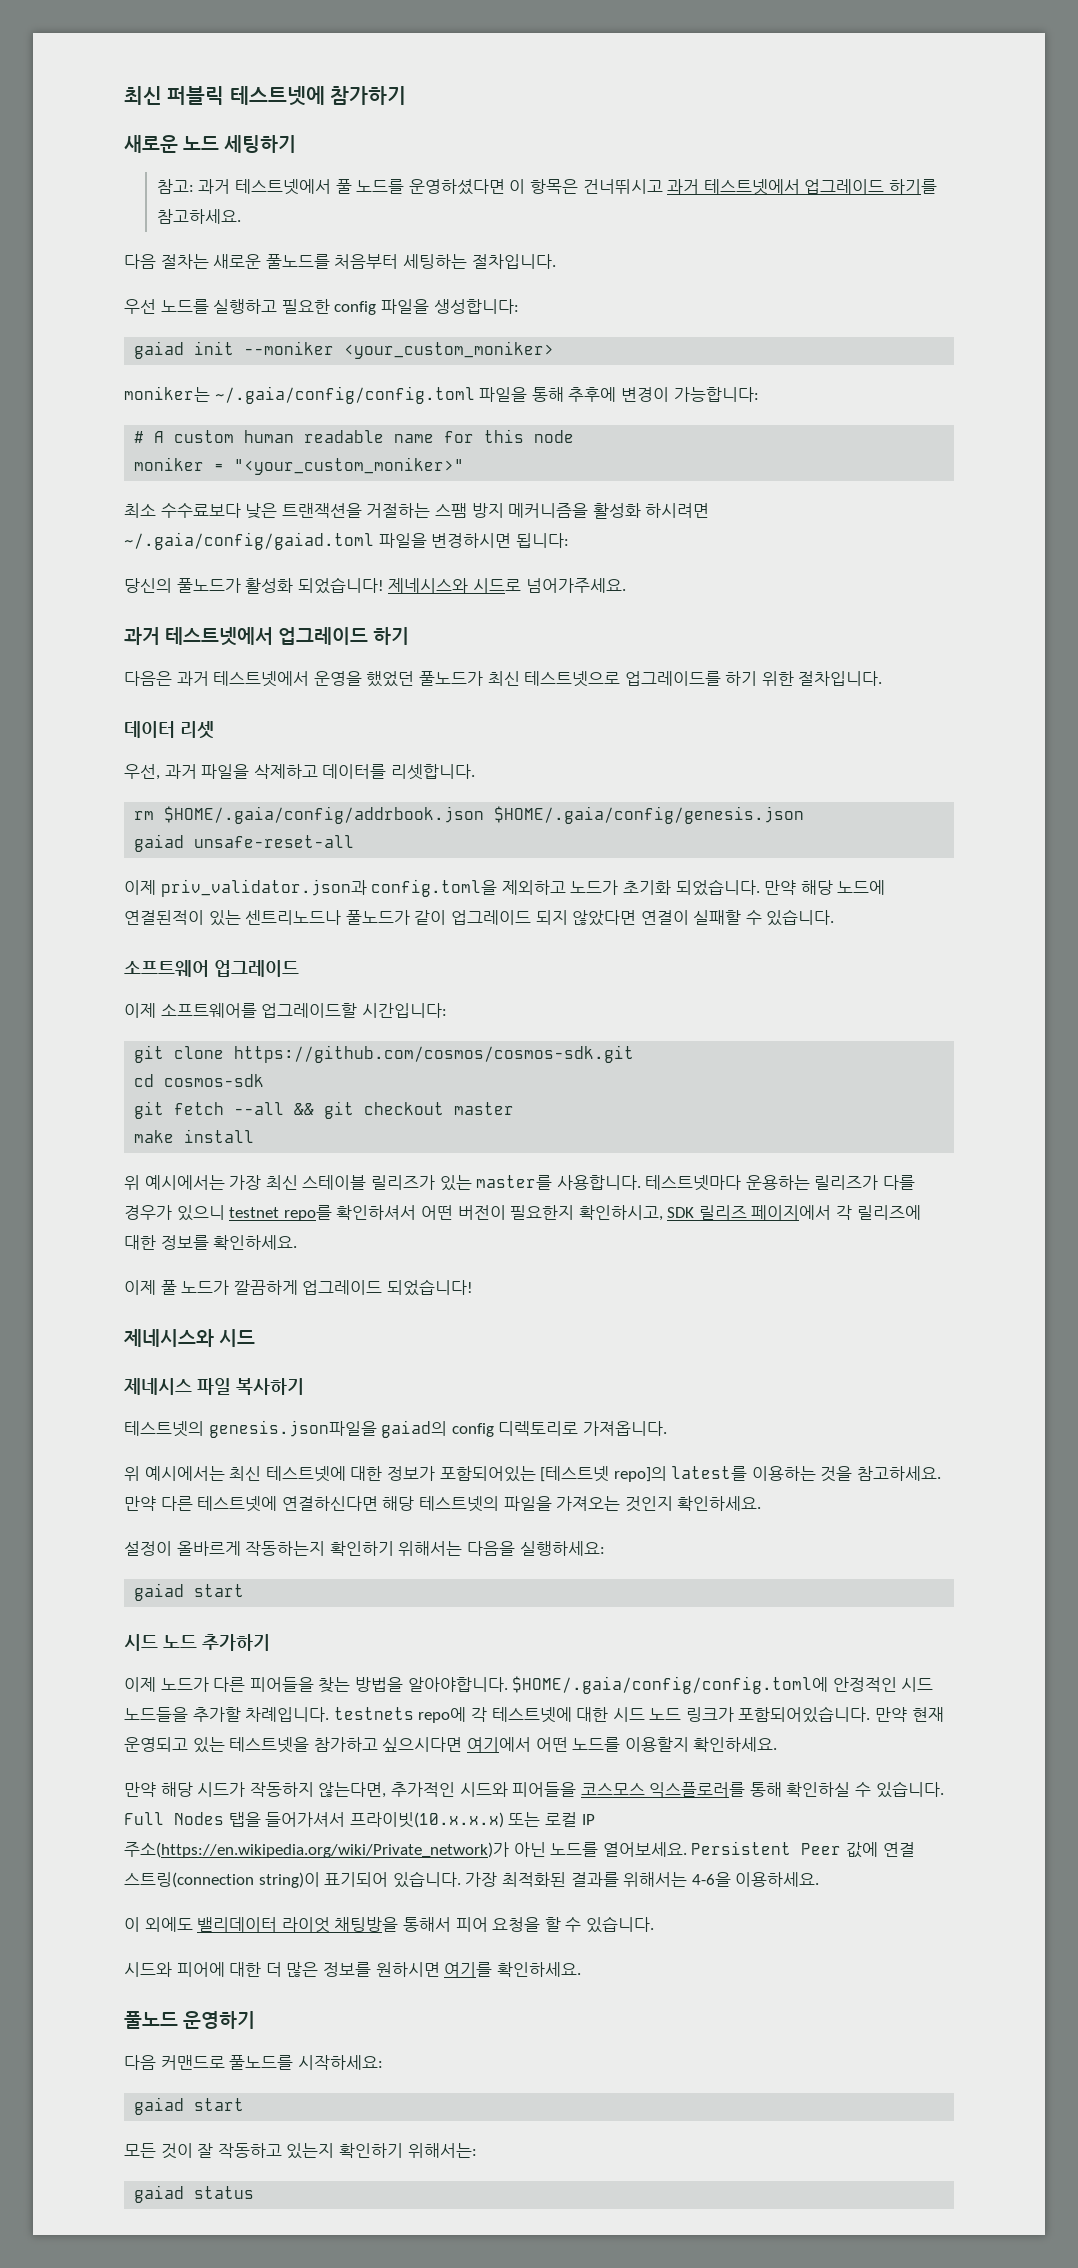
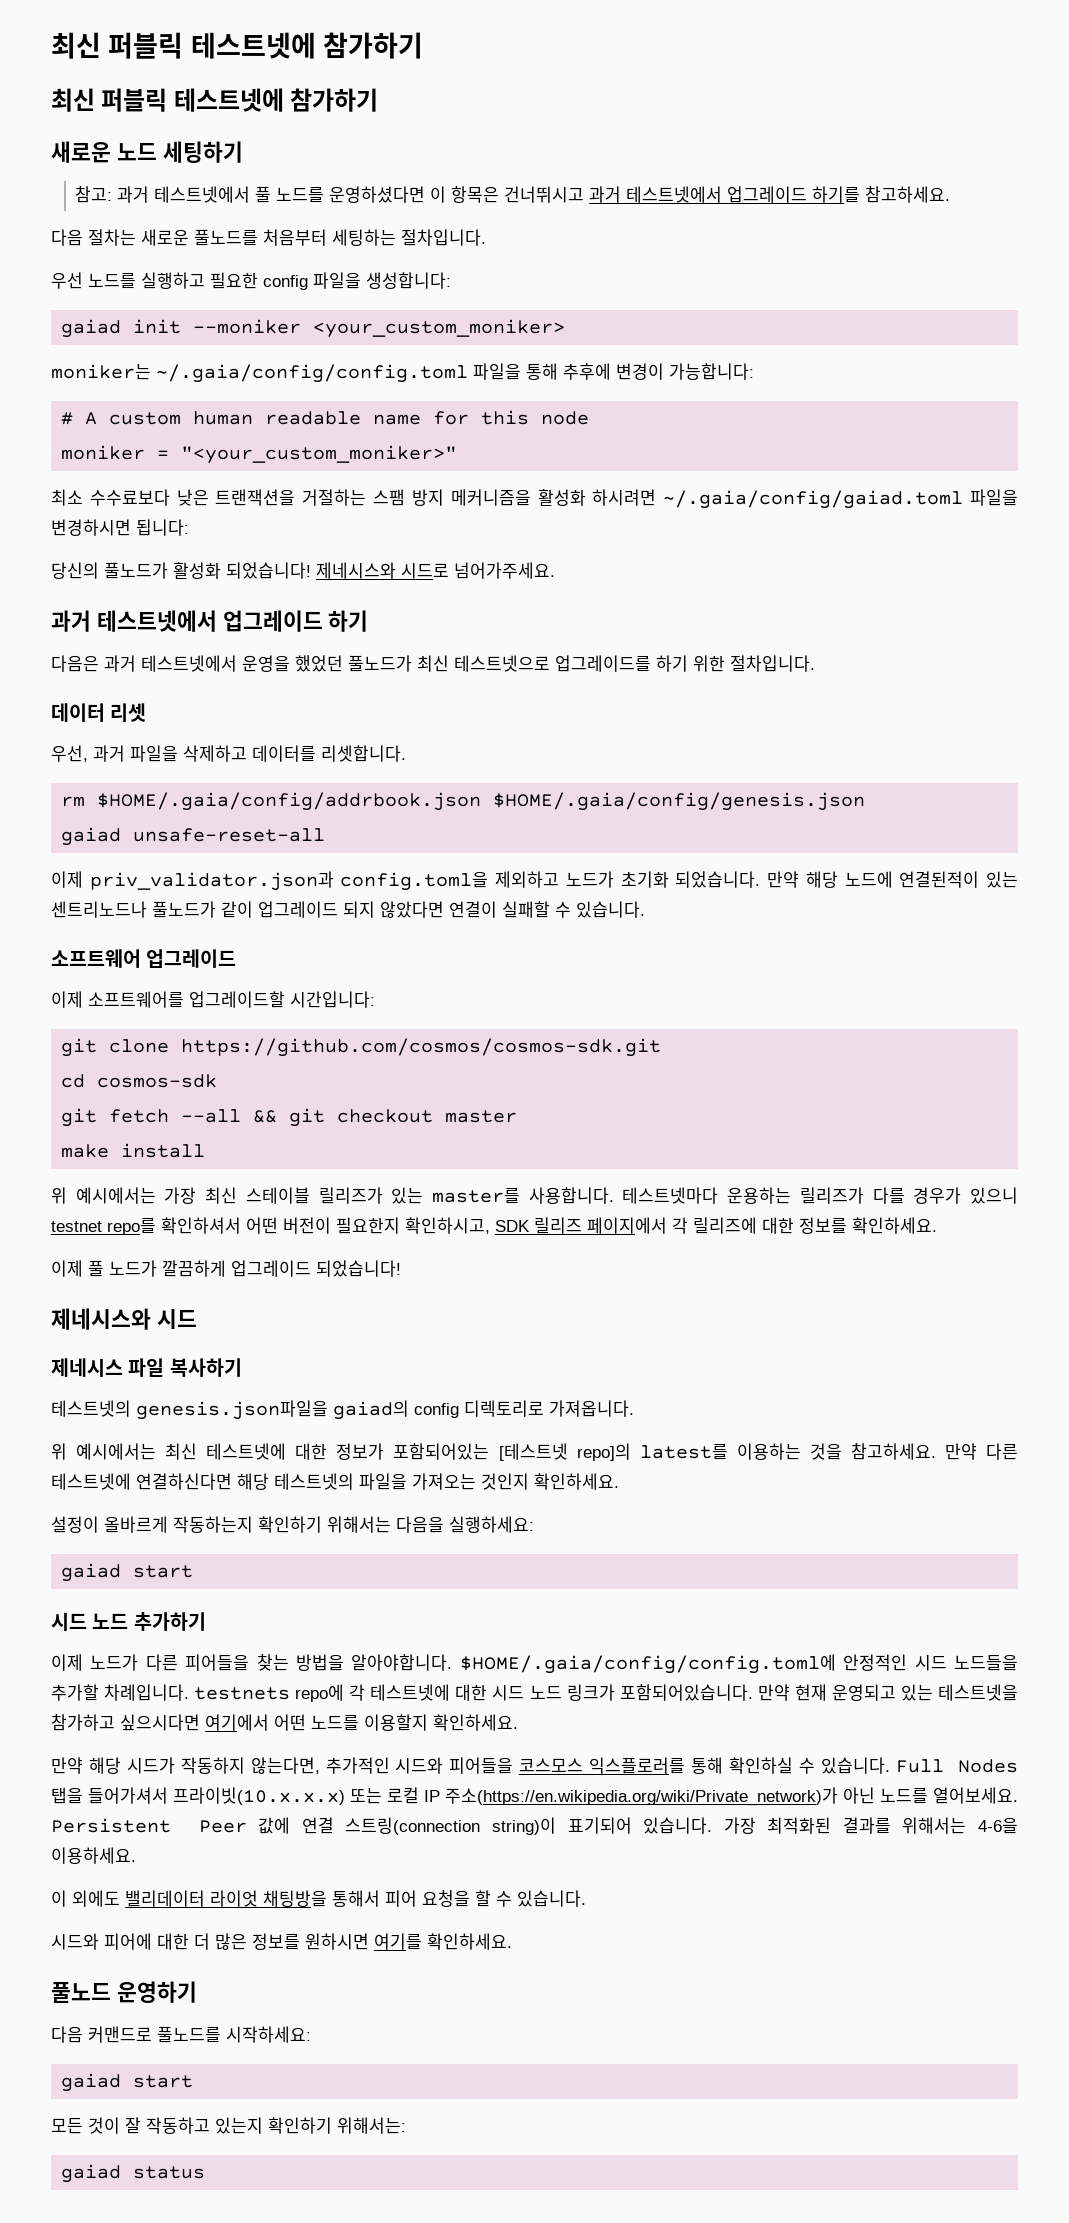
[124,86,406,106] 최신 퍼블릭 테스트넷에 참가하기 -> [51,32,423,59] [51,88,379,112] 최신 퍼블릭 테스트넷에 참가하기 // 최신 퍼블릭 테스트넷에 참가하기

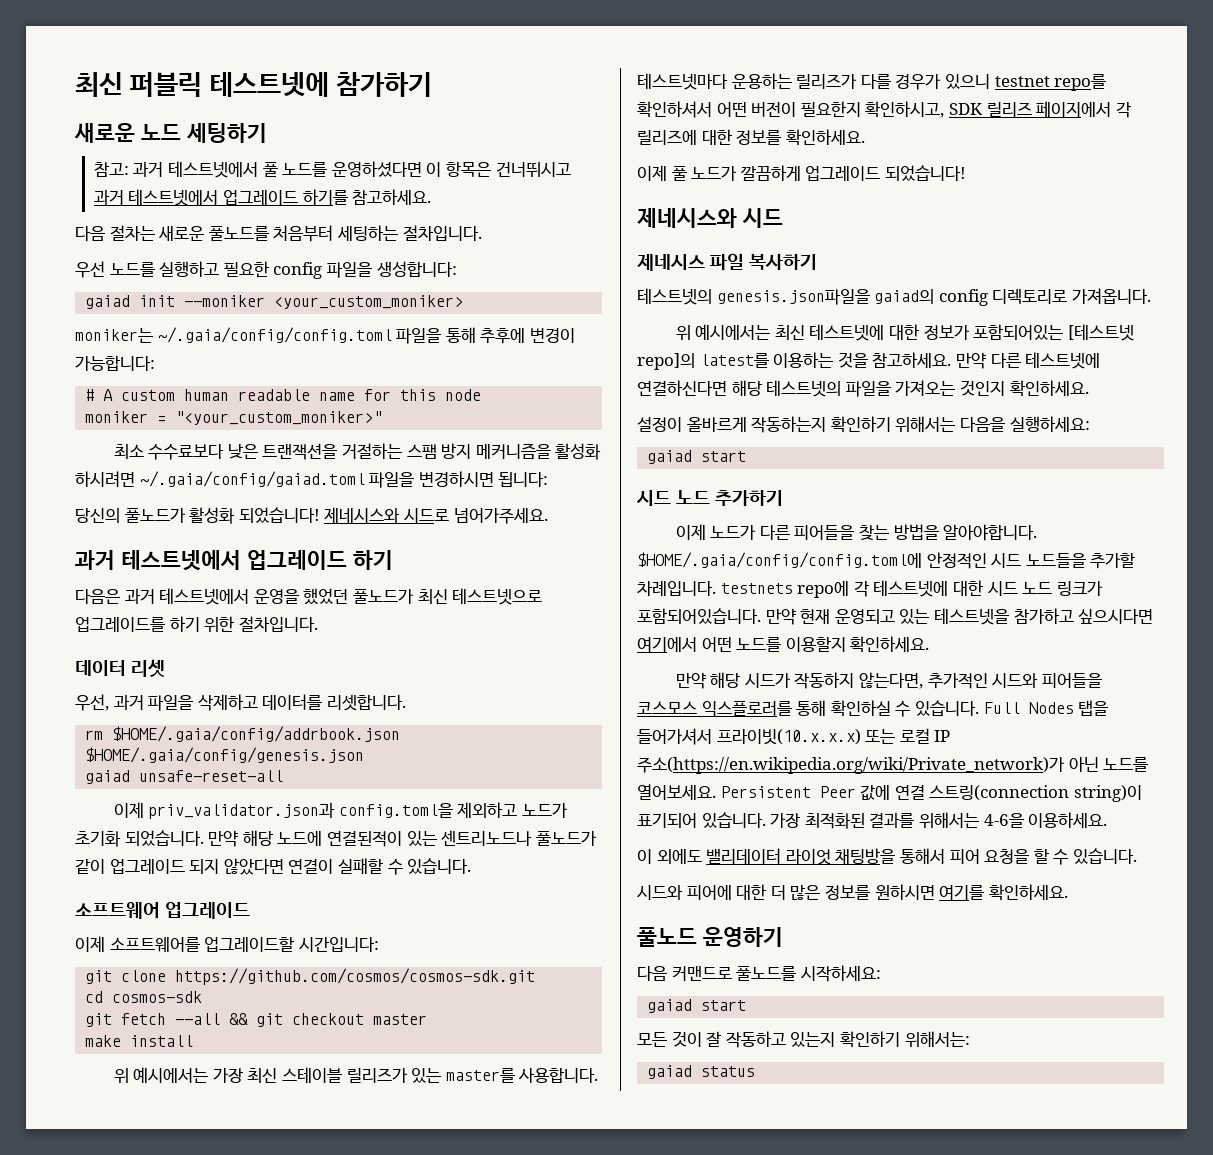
[51,32,423,59] [51,88,379,112] 최신 퍼블릭 테스트넷에 참가하기 // 최신 퍼블릭 테스트넷에 참가하기 -> [75,72,433,97] 최신 퍼블릭 테스트넷에 참가하기

